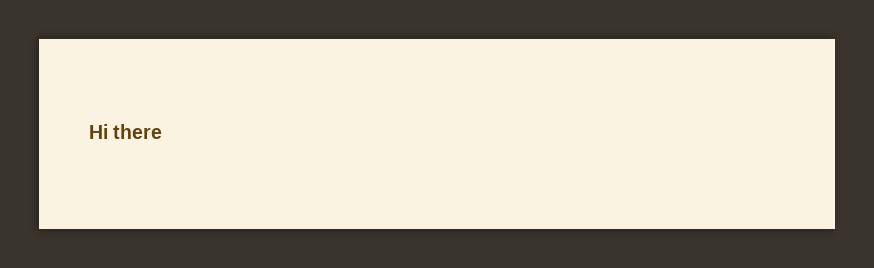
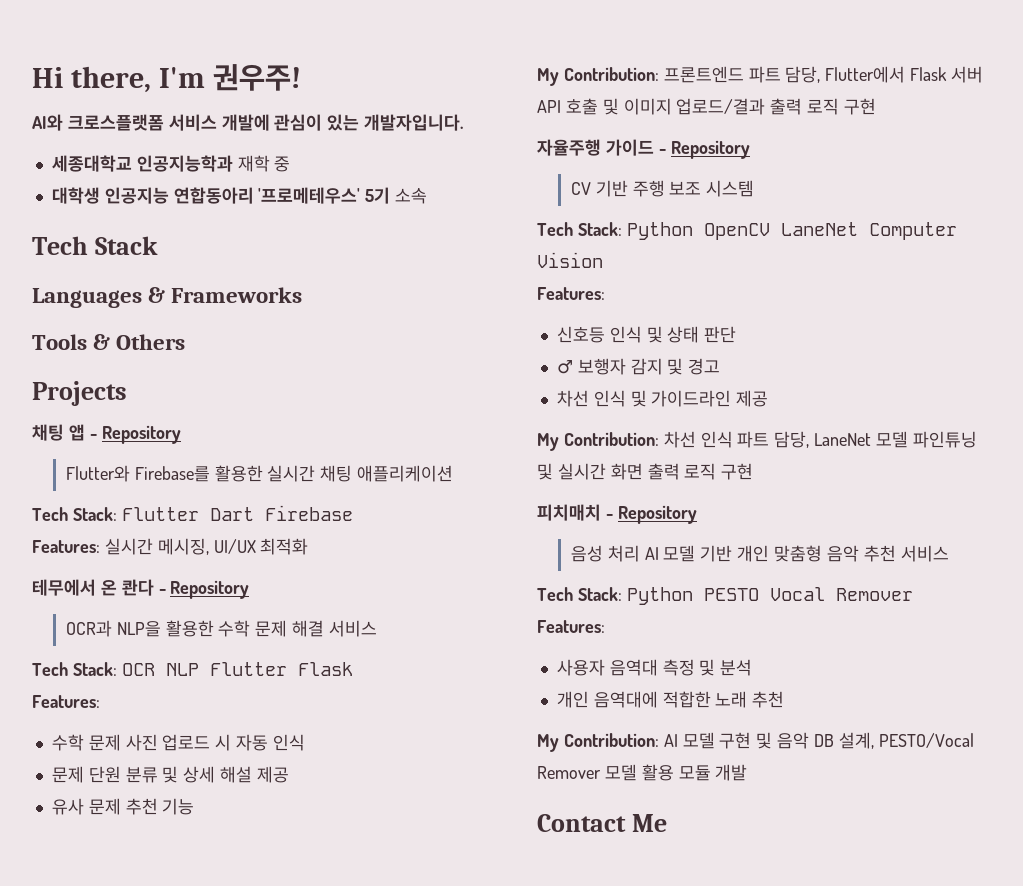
[113,124,163,139] there -> [71,64,302,93] [32,114,464,131] [51,155,291,172] [51,187,428,204] [32,236,159,255] [32,287,303,308] [32,334,186,350] [32,381,127,406] [32,424,181,444] [65,465,454,482] [32,505,353,521] [32,538,309,555] [32,579,250,599] [65,620,378,637] [32,662,353,676] [32,695,100,708] [51,734,305,751] [51,766,289,783] [51,798,195,815] [537,66,984,86] [537,98,877,115] [537,139,750,159] [570,180,755,197] [537,222,957,240] [537,252,603,268] [537,287,605,300] [556,326,737,343] [556,358,721,375] [556,390,769,407] [537,431,977,451] [537,463,754,480] [537,504,697,524] [570,545,949,562] [537,587,913,605] [537,620,605,633] [556,659,753,676] [556,691,785,708] [537,732,974,752] [537,764,748,781] [537,814,668,832] there, I'm 권우주! // AI와 크로스플랫폼 서비스 개발에 관심이 있는 개발자입니다. // 세종대학교 인공지능학과 재학 중 // 대학생 인공지능 연합동아리 '프로메테우스' 5기 소속 // Tech Stack // Languages & Frameworks // Tools & Others // Projects // 채팅 앱 - Repository // Flutter와 Firebase를 활용한 실시간 채팅 애플리케이션 // Tech Stack: Flutter Dart Firebase // Features: 실시간 메시징, UI/UX 최적화 // 테무에서 온 콴다 - Repository // OCR과 NLP을 활용한 수학 문제 해결 서비스 // Tech Stack: OCR NLP Flutter Flask // Features: // 수학 문제 사진 업로드 시 자동 인식 // 문제 단원 분류 및 상세 해설 제공 // 유사 문제 추천 기능 // My Contribution: 프론트엔드 파트 담당, Flutter에서 Flask 서버 API 호출 및 이미지 업로드/결과 출력 로직 구현 // 자율주행 가이드 - Repository // CV 기반 주행 보조 시스템 // Tech Stack: Python OpenCV LaneNet Computer Vision // Features: // 신호등 인식 및 상태 판단 // ♂ 보행자 감지 및 경고 // 차선 인식 및 가이드라인 제공 // My Contribution: 차선 인식 파트 담당, LaneNet 모델 파인튜닝 및 실시간 화면 출력 로직 구현 // 피치매치 - Repository // 음성 처리 AI 모델 기반 개인 맞춤형 음악 추천 서비스 // Tech Stack: Python PESTO Vocal Remover // Features: // 사용자 음역대 측정 및 분석 // 개인 음역대에 적합한 노래 추천 // My Contribution: AI 모델 구현 및 음악 DB 설계, PESTO/Vocal Remover 모델 활용 모듈 개발 // Contact Me

